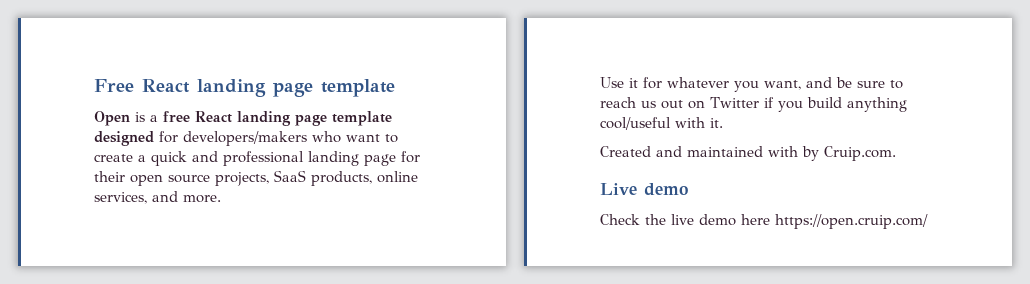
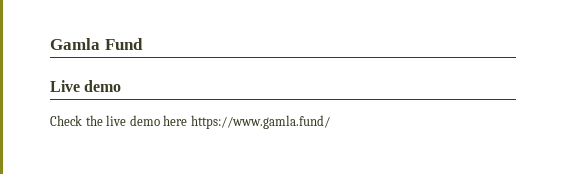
[94,79,395,97] [94,111,392,126] [94,131,398,146] [94,151,420,166] [94,170,418,186] [94,191,221,204] [600,77,903,92] [600,97,907,112] [600,117,723,130] [600,146,896,161] Free React landing page template // Open is a free React landing page template designed for developers/makers who want to create a quick and professional landing page for their open source projects, SaaS products, online services, and more. // Use it for whatever you want, and be sure to reach us out on Twitter if you build anything cool/useful with it. // Created and maintained with by Cruip.com. -> [50,38,143,50] Gamla Fund
[775,214,928,229] https://open.cruip.com/ -> [190,115,330,129] https://www.gamla.fund/

